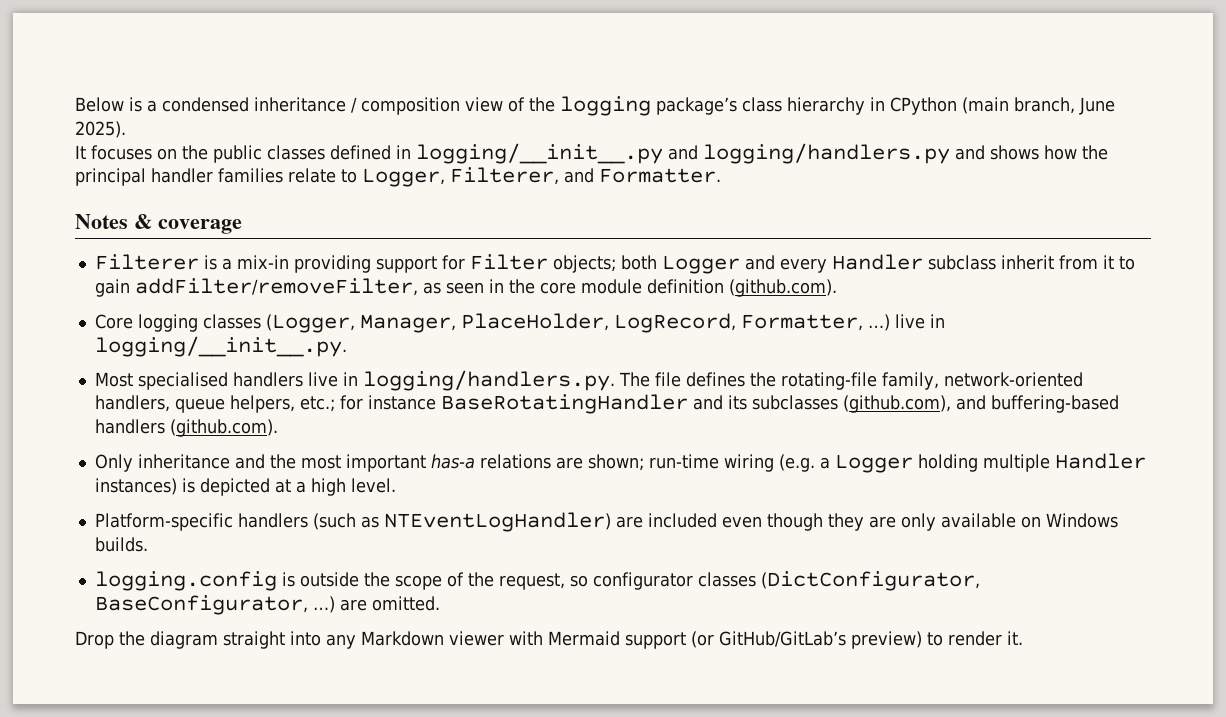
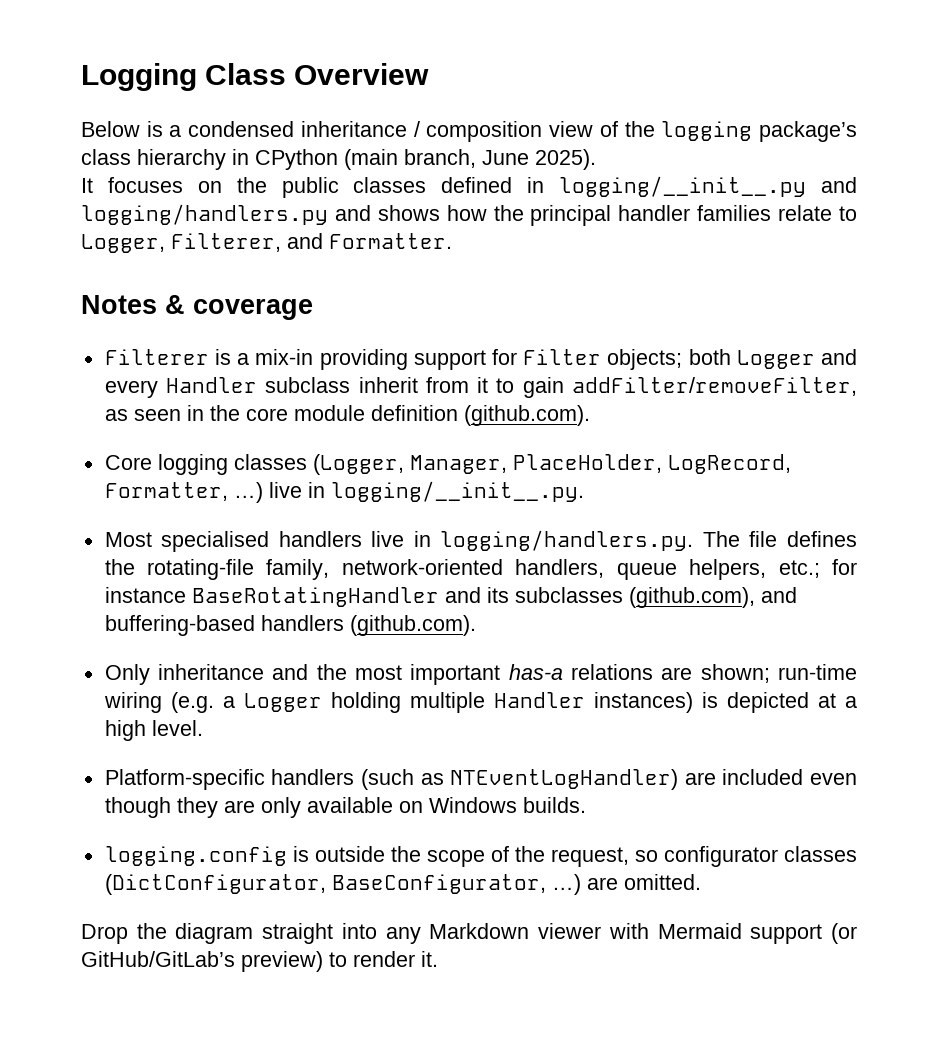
(75, 104) none -> [81,63,430,91] Logging Class Overview //

